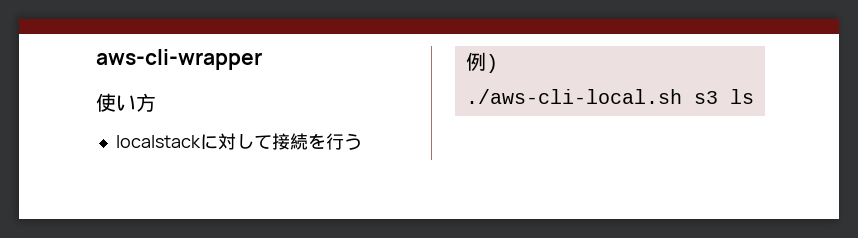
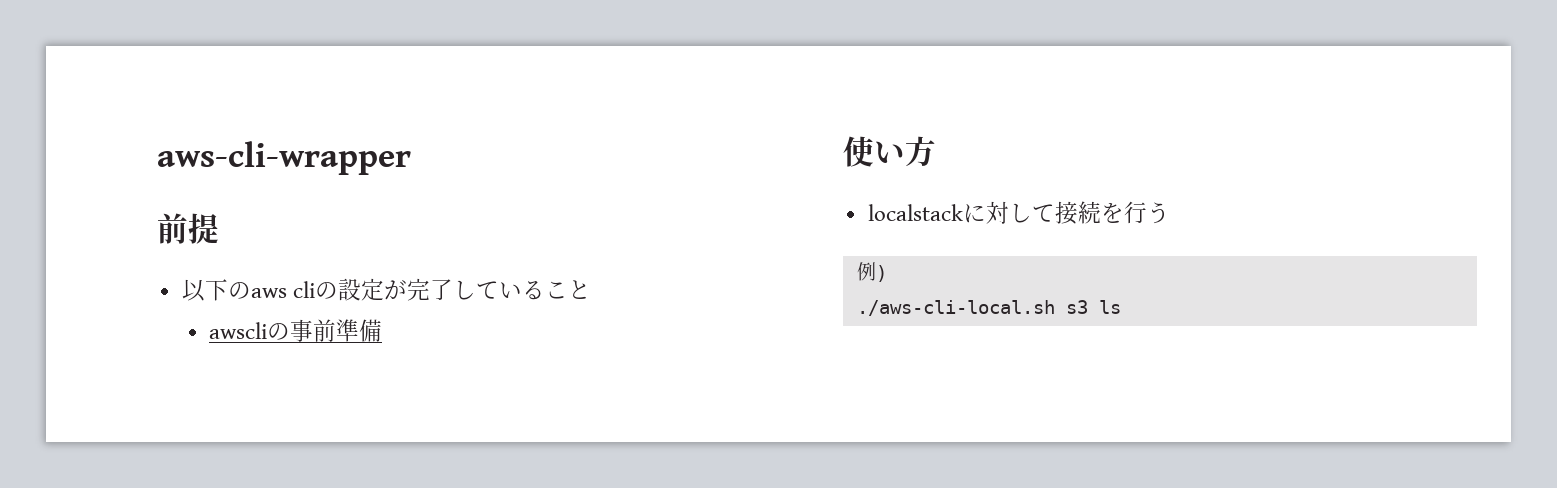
(262, 59) none -> [157,213,219,244] [181,278,591,302] [208,319,382,342] // 前提 // 以下のaws cliの設定が完了していること // awscliの事前準備

